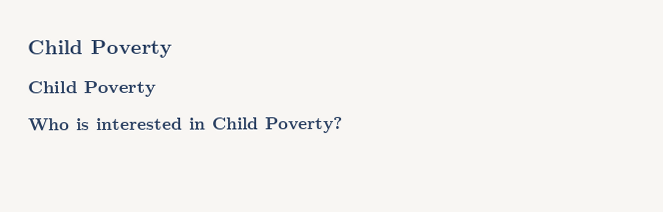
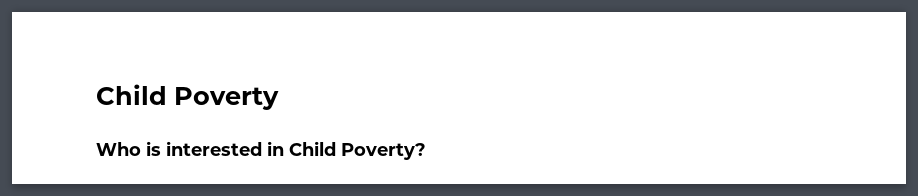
[27,39,172,59] [27,80,156,98] Child Poverty // Child Poverty -> [96,84,279,110] Child Poverty

